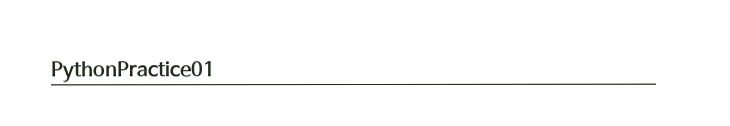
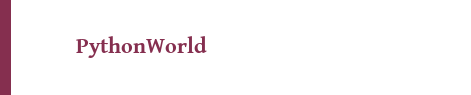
[50,61,216,83] PythonPractice01 -> [76,36,207,58] PythonWorld

